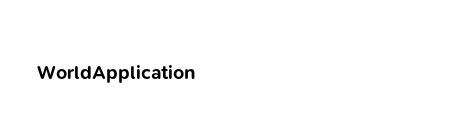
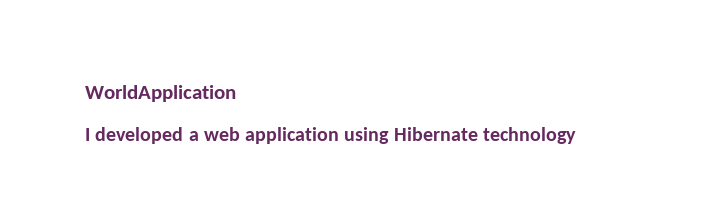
(196, 74) none -> [85,127,576,144] // I developed a web application using Hibernate technology

